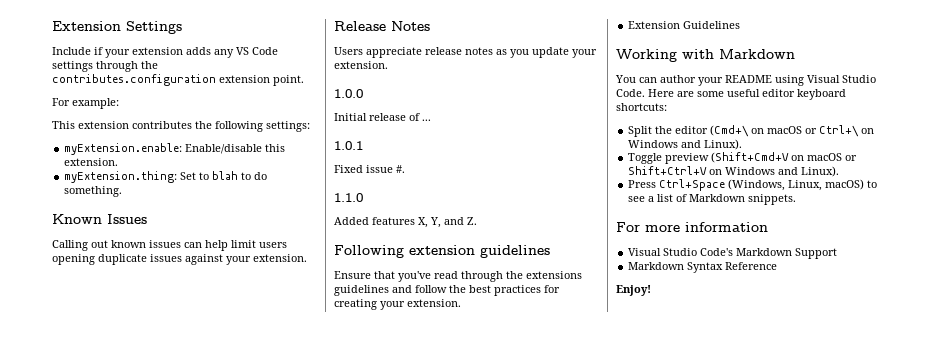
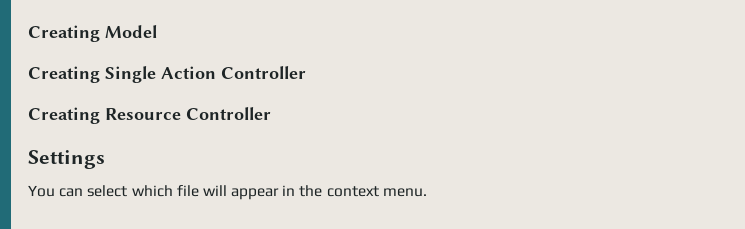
[52,21,182,34] [52,47,278,58] [52,61,158,72] [52,74,304,86] [52,98,119,109] [52,121,310,132] [64,143,286,155] [64,158,119,166] [64,171,268,183] [64,186,123,197] [52,214,147,224] [52,240,287,251] [52,254,307,265] [334,21,430,31] [334,47,597,58] [334,61,388,69] [334,89,363,98] [334,113,431,121] [334,141,363,150] [334,165,405,173] [334,193,363,202] [334,217,477,228] [334,245,550,258] [334,271,582,282] [334,285,560,296] [334,299,461,310] [628,21,741,29] [616,49,795,62] [615,75,876,86] [616,89,846,100] [616,103,667,111] [628,125,875,137] [628,139,743,150] [628,152,858,164] [628,166,840,177] [628,179,878,191] [628,194,797,205] [616,222,768,232] [628,248,838,259] [628,262,778,273] [616,285,651,296] Extension Settings // Include if your extension adds any VS Code settings through the contributes.configuration extension point. // For example: // This extension contributes the following settings: // myExtension.enable: Enable/disable this extension. // myExtension.thing: Set to blah to do something. // Known Issues // Calling out known issues can help limit users opening duplicate issues against your extension. // Release Notes // Users appreciate release notes as you update your extension. // 1.0.0 // Initial release of ... // 1.0.1 // Fixed issue #. // 1.1.0 // Added features X, Y, and Z. // Following extension guidelines // Ensure that you've read through the extensions guidelines and follow the best practices for creating your extension. // Extension Guidelines // Working with Markdown // You can author your README using Visual Studio Code. Here are some useful editor keyboard shortcuts: // Split the editor (Cmd+\ on macOS or Ctrl+\ on Windows and Linux). // Toggle preview (Shift+Cmd+V on macOS or Shift+Ctrl+V on Windows and Linux). // Press Ctrl+Space (Windows, Linux, macOS) to see a list of Markdown snippets. // For more information // Visual Studio Code's Markdown Support // Markdown Syntax Reference // Enjoy! -> [28,25,157,42] [28,66,306,83] [28,107,271,124] [28,150,105,169] [28,185,427,200] Creating Model // Creating Single Action Controller // Creating Resource Controller // Settings // You can select which file will appear in the context menu.

